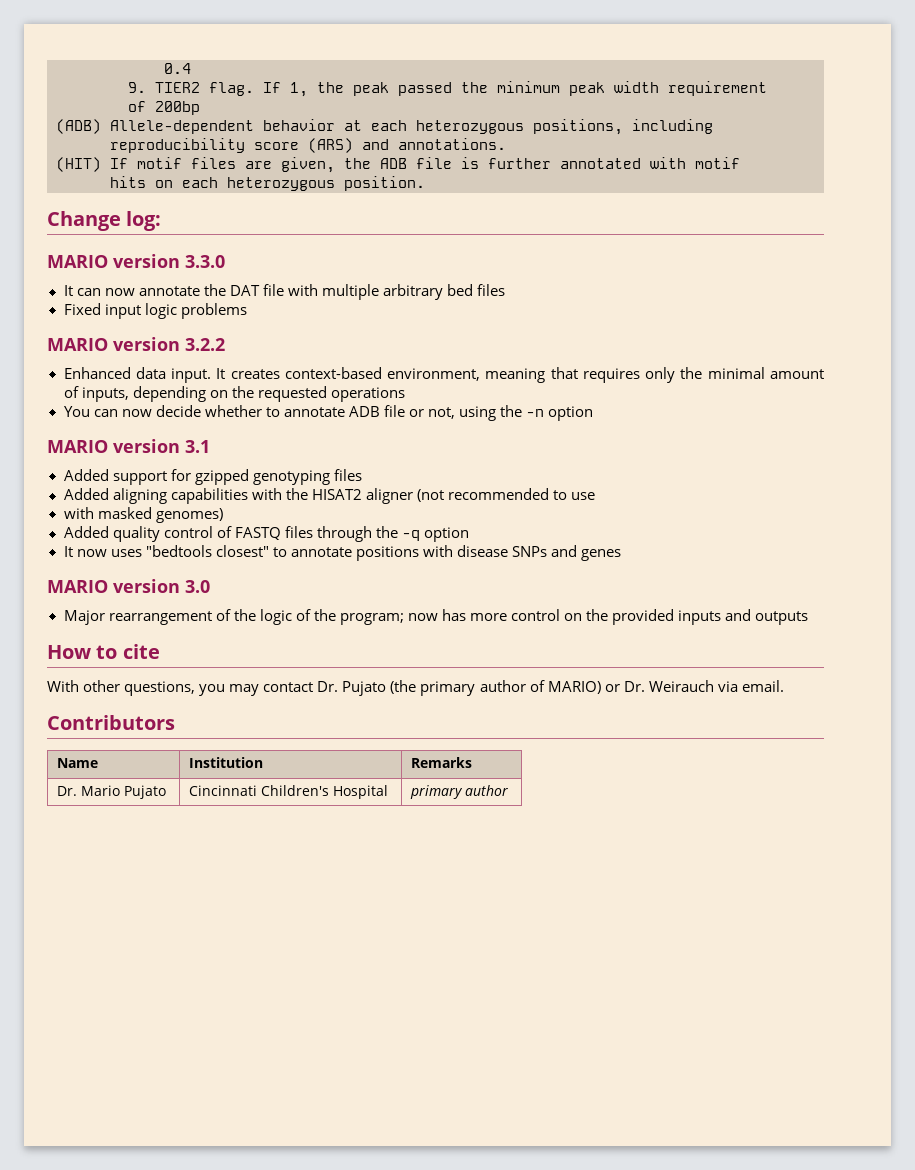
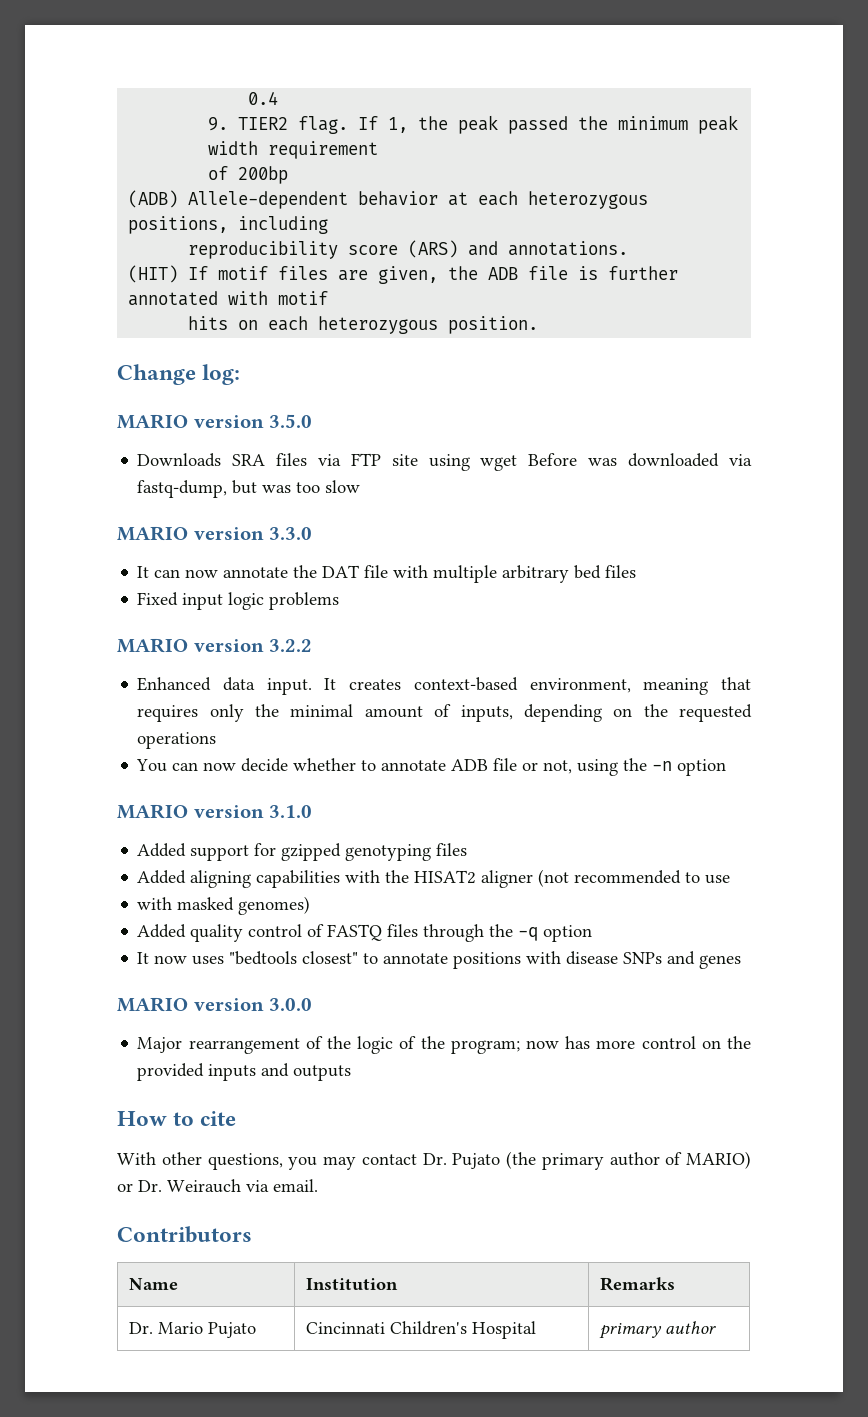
(162, 221) none -> [117,414,313,429] [137,453,752,471] [137,480,361,498] // MARIO version 3.5.0 // Downloads SRA files via FTP site using wget Before was downloaded via fastq-dump, but was too slow
[185,440,210,453] 3.1 -> [269,805,313,818] 3.1.0
[185,580,210,593] 3.0 -> [269,998,313,1011] 3.0.0

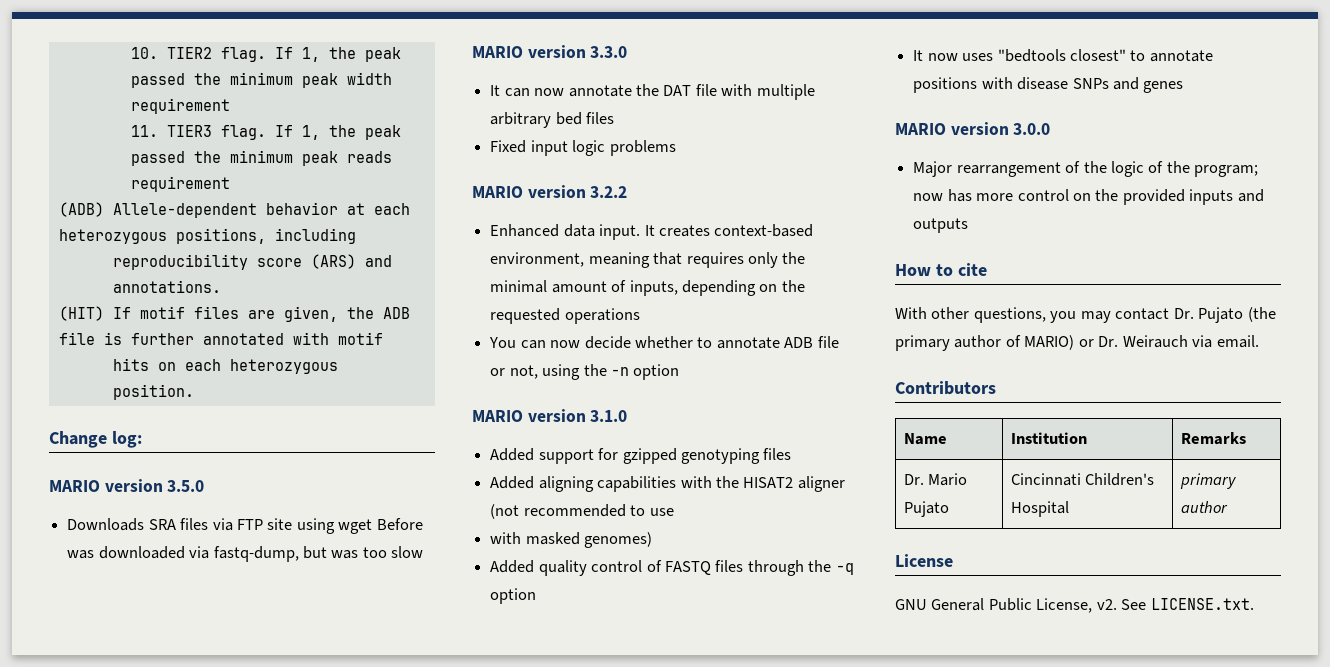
[248,91,279,105] [208,117,229,131] 0.4 // 9. -> [130,47,158,59] 10.
[208,166,289,184] of 200bp -> [130,125,401,140] [130,150,392,166] [130,176,230,192] 11. TIER3 flag. If 1, the peak passed the minimum peak reads requirement
(717, 1327) none -> [895,554,953,567] [895,598,1254,613] // License // GNU General Public License, v2. See LICENSE.txt.

